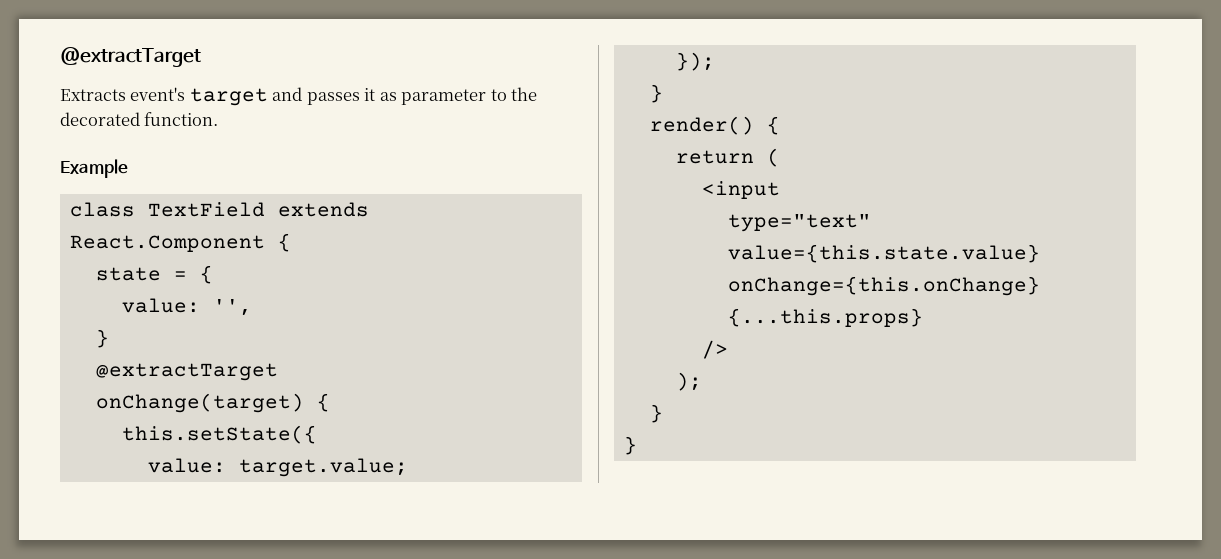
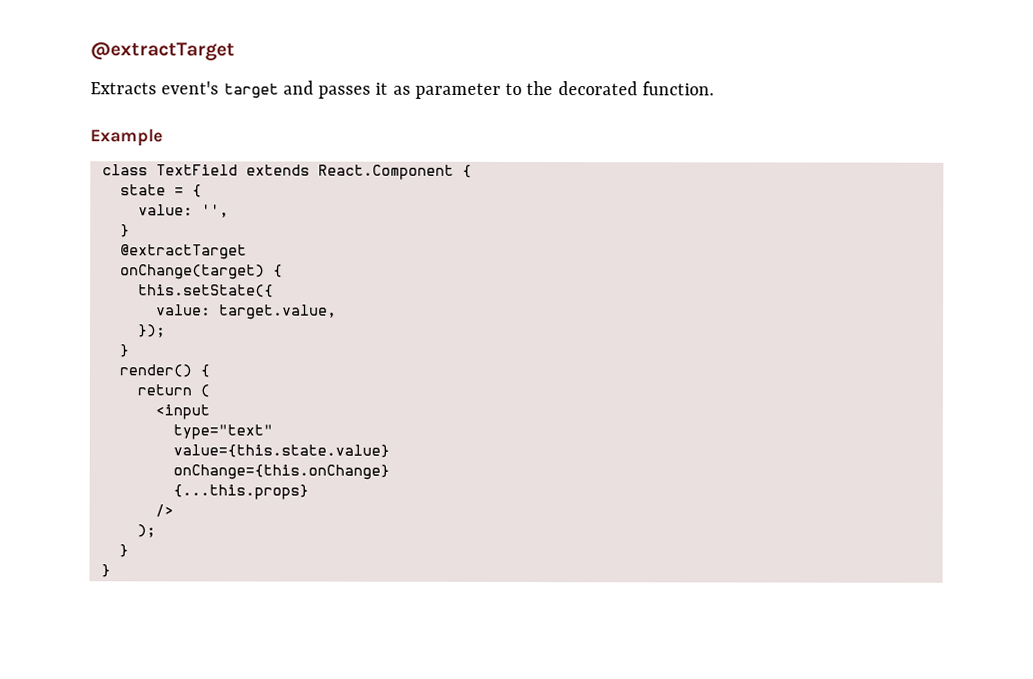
[238,458,408,477] target.value; -> [218,304,337,320] target.value,

